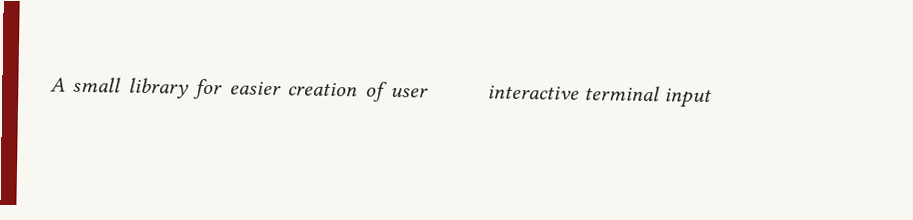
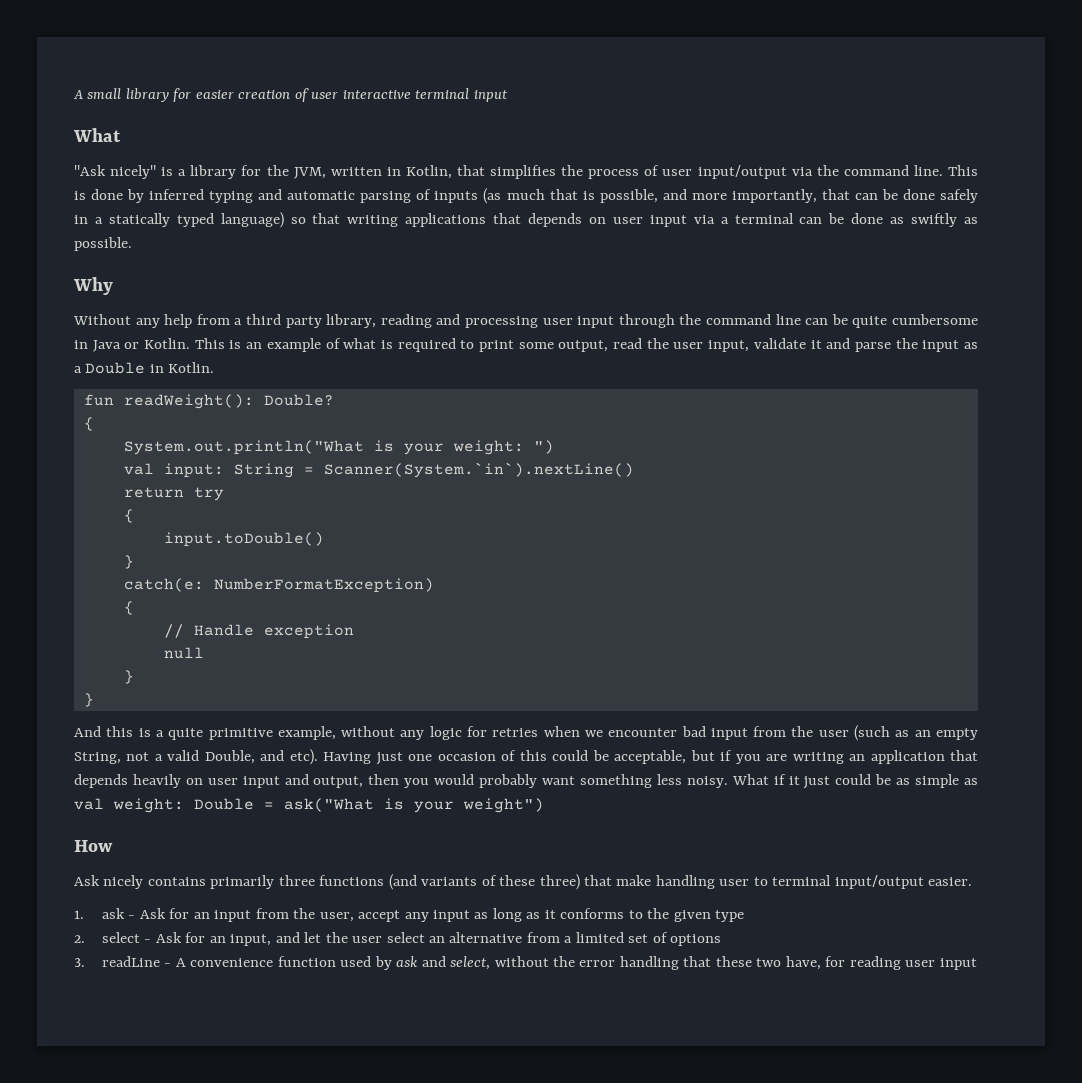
(712, 98) none -> [73,128,121,142] [74,165,979,179] [74,188,978,204] [74,212,978,228] [74,237,132,251] [73,277,113,295] [73,314,979,328] [74,338,979,352] [74,362,215,374] [83,394,334,409] [83,417,94,431] [123,440,554,455] [123,462,634,478] [123,487,224,501] [123,509,134,523] [163,532,324,547] [123,555,134,569] [123,578,434,593] [123,601,134,615] [163,624,354,639] [163,647,204,659] [123,670,134,684] [83,693,94,707] [74,725,979,741] [74,749,979,765] [74,774,979,789] [74,798,544,813] [74,840,113,852] [74,874,973,890] [74,908,745,922] [74,932,722,946] [74,956,977,970] // What // "Ask nicely" is a library for the JVM, written in Kotlin, that simplifies the process of user input/output via the command line. This is done by inferred typing and automatic parsing of inputs (as much that is possible, and more importantly, that can be done safely in a statically typed language) so that writing applications that depends on user input via a terminal can be done as swiftly as possible. // Why // Without any help from a third party library, reading and processing user input through the command line can be quite cumbersome in Java or Kotlin. This is an example of what is required to print some output, read the user input, validate it and parse the input as a Double in Kotlin. // fun readWeight(): Double? // { // System.out.println("What is your weight: ") // val input: String = Scanner(System.`in`).nextLine() // return try // { // input.toDouble() // } // catch(e: NumberFormatException) // { // // Handle exception // null // } // } // And this is a quite primitive example, without any logic for retries when we encounter bad input from the user (such as an empty String, not a valid Double, and etc). Having just one occasion of this could be acceptable, but if you are writing an application that depends heavily on user input and output, then you would probably want something less noisy. What if it just could be as simple as val weight: Double = ask("What is your weight") // How // Ask nicely contains primarily three functions (and variants of these three) that make handling user to terminal input/output easier. // 1. ask - Ask for an input from the user, accept any input as long as it conforms to the given type // 2. select - Ask for an input, and let the user select an alternative from a limited set of options // 3. readLine - A convenience function used by ask and select, without the error handling that these two have, for reading user input

